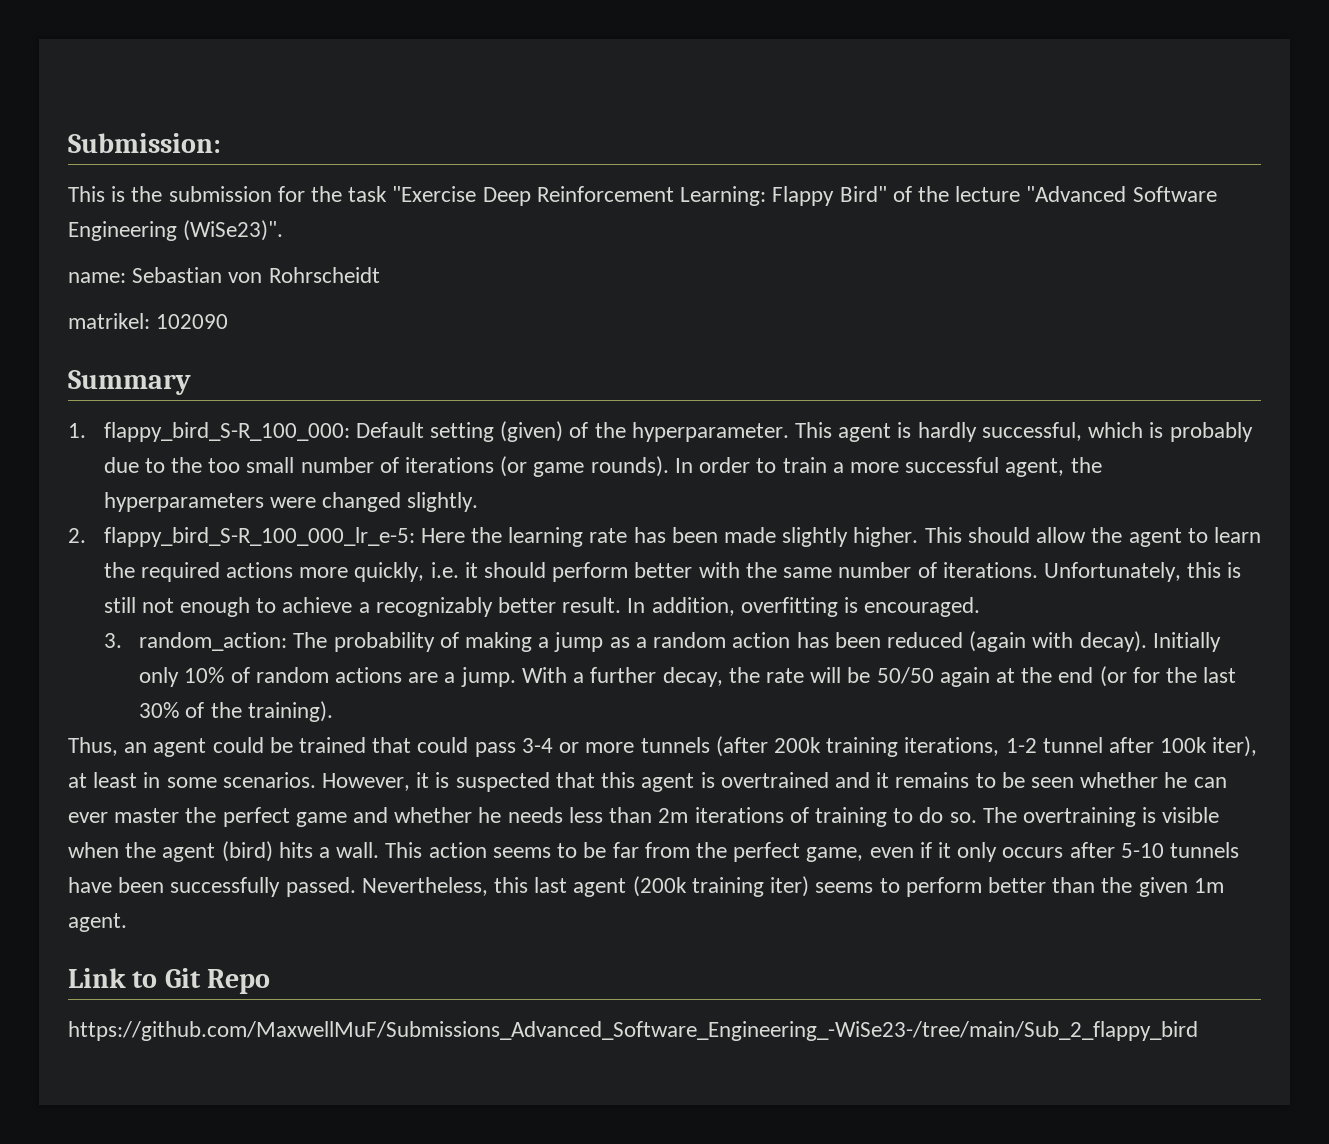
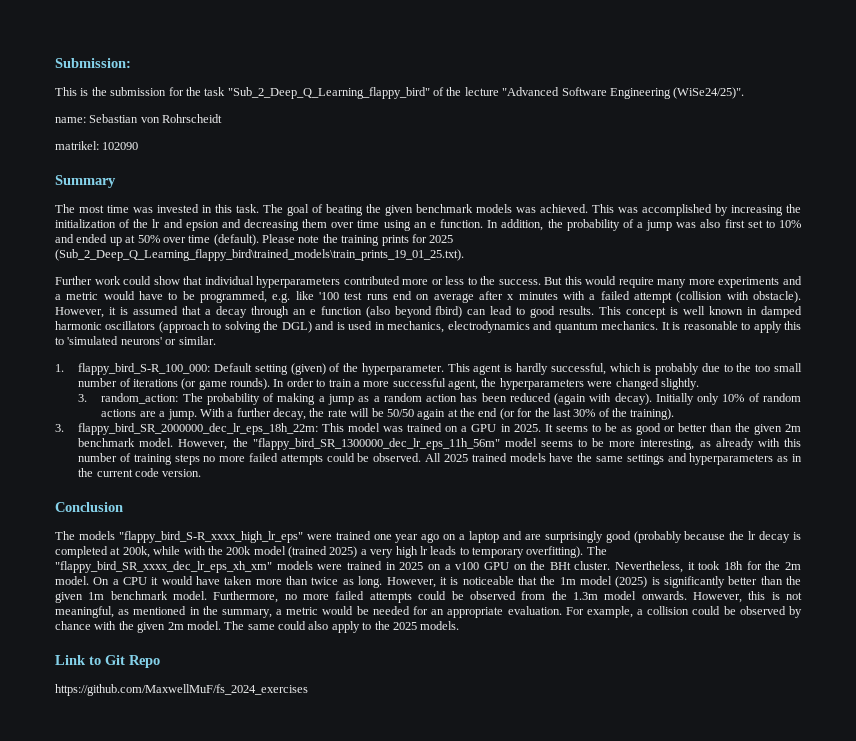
[392,186,887,206] "Exercise Deep Reinforcement Learning: Flappy Bird" -> [227,87,430,99] "Sub_2_Deep_Q_Learning_flappy_bird"
[183,220,284,241] (WiSe23)". -> [673,87,745,99] (WiSe24/25)".
(191, 382) none -> [55,204,801,216] [55,219,802,231] [55,234,454,246] [55,249,464,261] [55,276,802,288] [55,291,801,303] [55,306,802,318] [55,321,802,333] [55,336,216,345] // The most time was invested in this task. The goal of beating the given benchmark models was achieved. This was accomplished by increasing the initialization of the lr and epsion and decreasing them over time using an e function. In addition, the probability of a jump was also first set to 10% and ended up at 50% over time (default). Please note the training prints for 2025 (Sub_2_Deep_Q_Learning_flappy_bird\trained_models\train_prints_19_01_25.txt). // Further work could show that individual hyperparameters contributed more or less to the success. But this would require many more experiments and a metric would have to be programmed, e.g. like '100 test runs end on average after x minutes with a failed attempt (collision with obstacle). However, it is assumed that a decay through an e function (also beyond fbird) can lead to good results. This concept is well known in damped harmonic oscillators (approach to solving the DGL) and is used in mechanics, electrodynamics and quantum mechanics. It is reasonable to apply this to 'simulated neurons' or similar.
[68,527,1261,547] [103,562,1242,582] [103,597,981,617] // 2. flappy_bird_S-R_100_000_lr_e-5: Here the learning rate has been made slightly higher. This should allow the agent to learn the required actions more quickly, i.e. it should perform better with the same number of iterations. Unfortunately, this is still not enough to achieve a recognizably better result. In addition, overfitting is encouraged. -> (699, 384) none
[68,736,1258,757] [68,772,1227,792] [68,807,1220,827] [68,841,1240,862] [68,876,982,897] Thus, an agent could be trained that could pass 3-4 or more tunnels (after 200k training iterations, 1-2 tunnel after 100k iter), at least in some scenarios. However, it is suspected that this agent is overtrained and it remains to be seen whether he can ever master the perfect game and whether he needs less than 2m iterations of training to do so. The overtraining is visible when the agent (bird) hits a wall. This action seems to be far from the perfect game, even if it only occurs after 5-10 tunnels have been successfully passed. Nevertheless, this last agent (200k training iter) seems to perform -> [55,423,801,435] [78,438,801,450] [78,453,802,465] [78,468,202,477] [55,502,123,512] [55,531,801,543] [55,546,607,558] [55,561,801,573] [55,576,725,588] 3. flappy_bird_SR_2000000_dec_lr_eps_18h_22m: This model was trained on a GPU in 2025. It seems to be as good or better than the given 2m benchmark model. However, the "flappy_bird_SR_1300000_dec_lr_eps_11h_56m" model seems to be more interesting, as already with this number of training steps no more failed attempts could be observed. All 2025 trained models have the same settings and hyperparameters as in the current code version. // Conclusion // The models "flappy_bird_S-R_xxxx_high_lr_eps" were trained one year ago on a laptop and are surprisingly good (probably because the lr decay is completed at 200k, while with the 200k model (trained 2025) a very high lr leads to temporary overfitting). The "flappy_bird_SR_xxxx_dec_lr_eps_xh_xm" models were trained in 2025 on a v100 GPU on the BHt cluster. Nevertheless, it took 18h for the 2m model. On a CPU it would have taken more than twice as long. However, it is noticeable that the 1m model (2025) is significantly
[68,913,127,932] agent. -> [110,591,803,603] [55,606,802,618] [55,621,460,633] benchmark model. Furthermore, no more failed attempts could be observed from the 1.3m model onwards. However, this is not meaningful, as mentioned in the summary, a metric would be needed for an appropriate evaluation. For example, a collision could be observed by chance with the given 2m model. The same could also apply to the 2025 models.
[68,1021,1198,1041] https://github.com/MaxwellMuF/Submissions_Advanced_Software_Engineering_-WiSe23-/tree/main/Sub_2_flappy_bird -> [55,684,308,696] https://github.com/MaxwellMuF/fs_2024_exercises

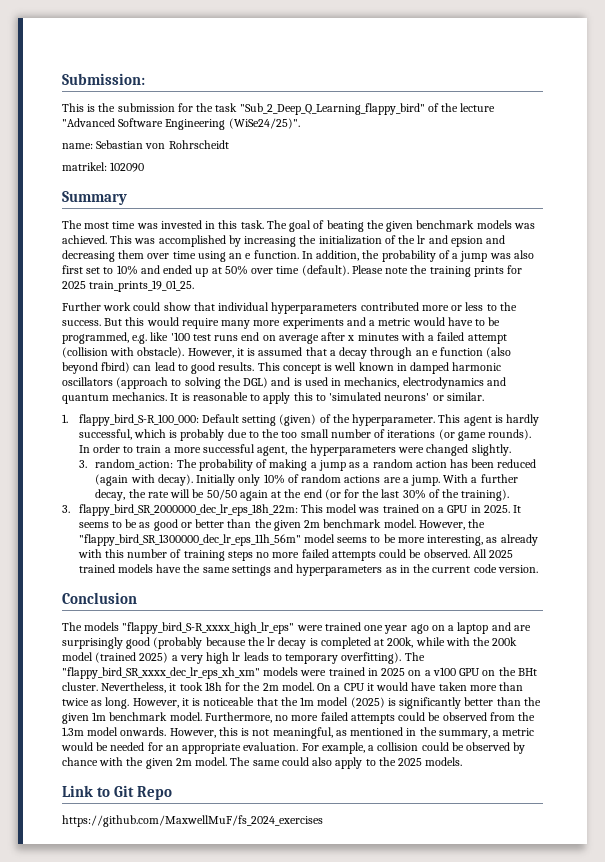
[55,249,464,261] (Sub_2_Deep_Q_Learning_flappy_bird\trained_models\train_prints_19_01_25.txt). -> [89,280,195,292] train_prints_19_01_25.

